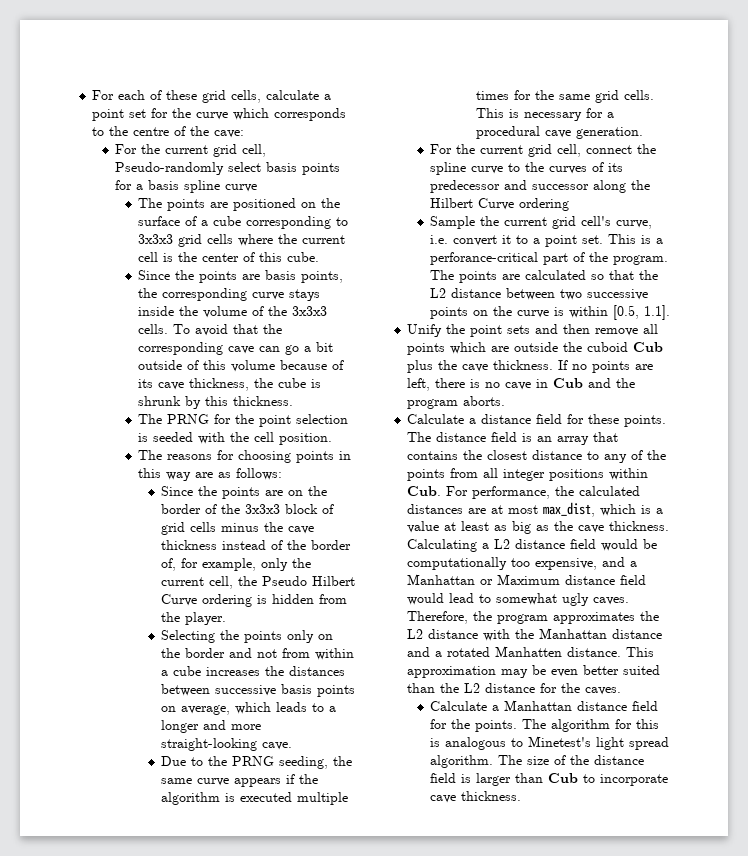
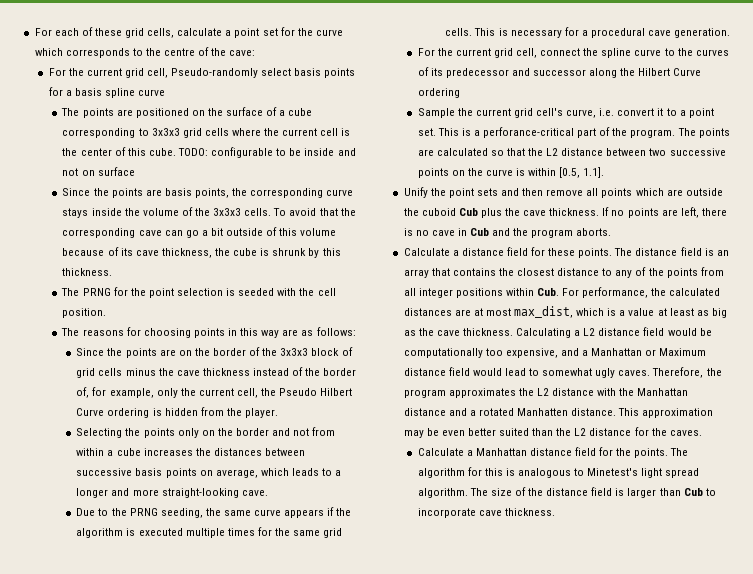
(320, 257) none -> [177,147,356,158] [62,167,135,176] TODO: configurable to be inside and not on surface

